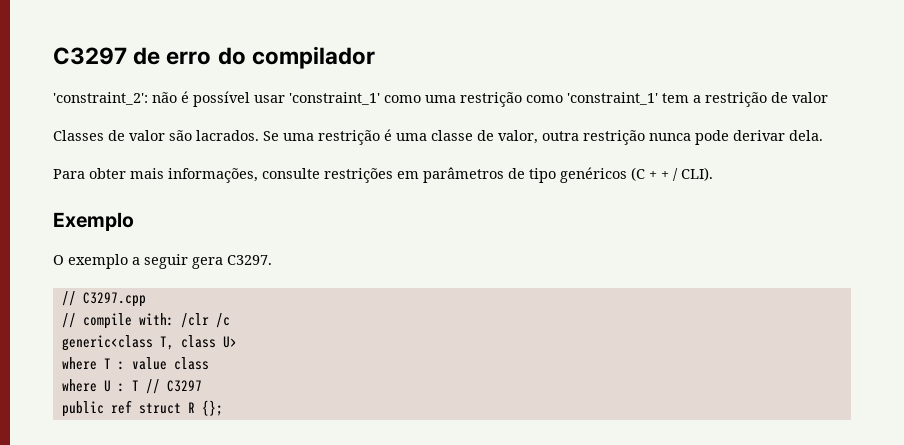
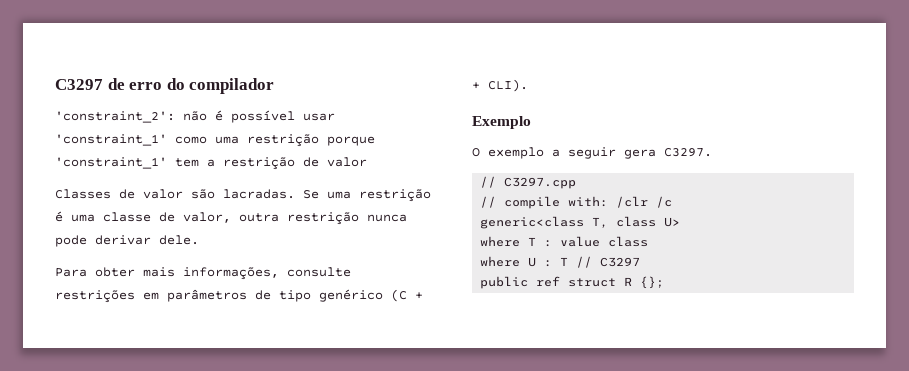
[526,95,563,103] como -> [327,136,375,146] porque
[196,130,259,141] lacrados. -> [223,189,295,199] lacradas.
[789,130,823,141] dela. -> [159,235,199,245] dele.
[560,167,627,183] genéricos -> [319,289,383,302] genérico
[673,168,678,181] / -> (480, 85) none

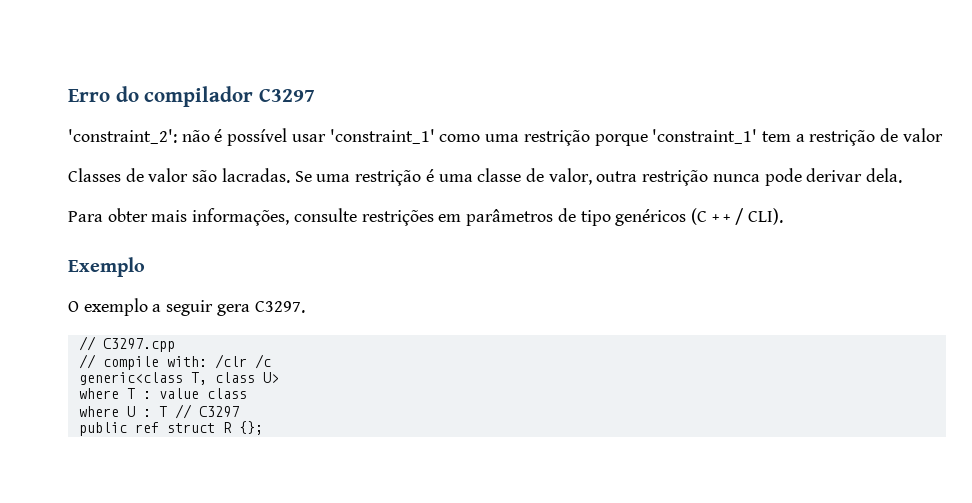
[55,78,163,90] C3297 de erro -> [68,89,110,102] Erro
(275, 86) none -> [258,89,315,102] C3297
[159,235,199,245] dele. -> [866,168,903,183] dela.
[319,289,383,302] genérico -> [615,209,687,226] genéricos
(480, 85) none -> [735,208,745,225] /

